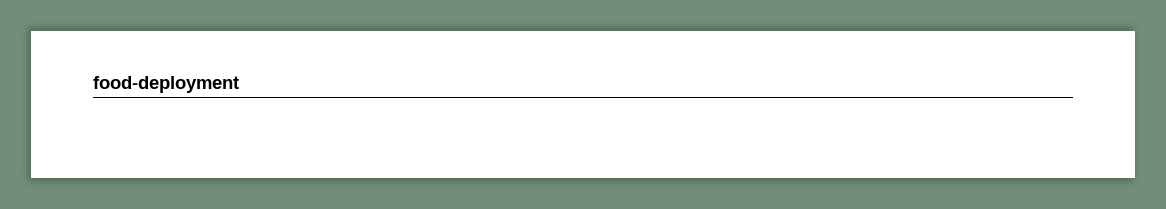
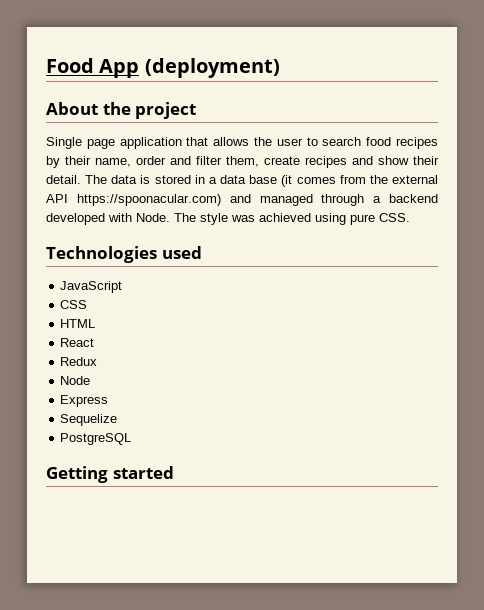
[93,76,239,93] food-deployment -> [46,58,280,78] [46,102,197,119] [46,137,439,149] [46,156,439,168] [46,175,438,187] [46,194,438,206] [46,213,410,225] [46,246,202,263] [60,281,123,293] [60,300,88,309] [60,319,96,328] [60,338,95,347] [60,357,98,366] [60,376,91,385] [60,395,109,407] [60,414,118,426] [60,433,132,445] [46,466,174,483] Food App (deployment) // About the project // Single page application that allows the user to search food recipes by their name, order and filter them, create recipes and show their detail. The data is stored in a data base (it comes from the external API https://spoonacular.com) and managed through a backend developed with Node. The style was achieved using pure CSS. // Technologies used // JavaScript // CSS // HTML // React // Redux // Node // Express // Sequelize // PostgreSQL // Getting started

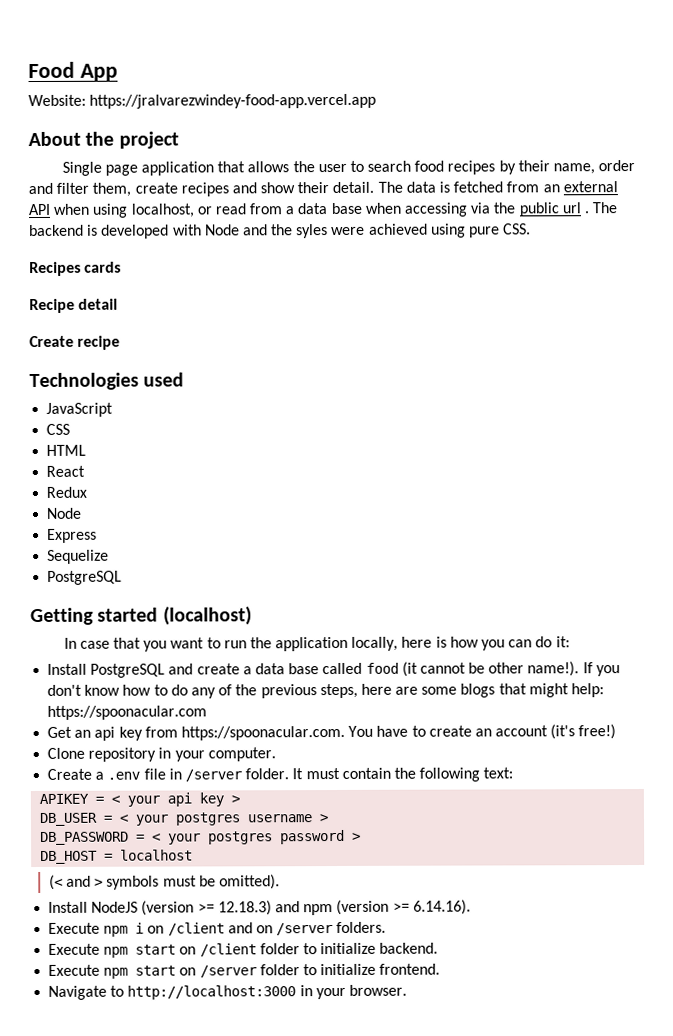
[144,58,280,78] (deployment) -> [28,93,377,109] // Website: https://jralvarezwindey-food-app.vercel.app
[154,175,438,187] [46,194,438,206] [46,213,410,225] stored in a data base (it comes from the external API https://spoonacular.com) and managed through a backend developed with Node. The style was achieved using pure CSS. -> [453,181,618,193] [28,202,618,218] [29,223,532,239] [29,261,122,277] [29,298,119,314] [29,335,121,350] fetched from an external API when using localhost, or read from a data base when accessing via the public url . The backend is developed with Node and the syles were achieved using pure CSS. // Recipes cards // Recipe detail // Create recipe
(174, 472) none -> [162,606,252,626] [63,636,570,652] [47,661,620,678] [47,683,605,699] [47,705,208,720] [47,724,617,741] [47,747,276,762] [47,767,514,782] [39,792,241,807] [39,812,330,826] [40,829,362,845] [40,849,194,864] [48,874,280,890] [48,899,471,916] [48,921,387,937] [48,942,439,958] [48,963,441,979] [48,984,407,1000] (localhost) // In case that you want to run the application locally, here is how you can do it: // Install PostgreSQL and create a data base called food (it cannot be other name!). If you don't know how to do any of the previous steps, here are some blogs that might help: https://spoonacular.com // Get an api key from https://spoonacular.com. You have to create an account (it's free!) // Clone repository in your computer. // Create a .env file in /server folder. It must contain the following text: // APIKEY = < your api key > // DB_USER = < your postgres username > // DB_PASSWORD = < your postgres password > // DB_HOST = localhost // (< and > symbols must be omitted). // Install NodeJS (version >= 12.18.3) and npm (version >= 6.14.16). // Execute npm i on /client and on /server folders. // Execute npm start on /client folder to initialize backend. // Execute npm start on /server folder to initialize frontend. // Navigate to http://localhost:3000 in your browser.

